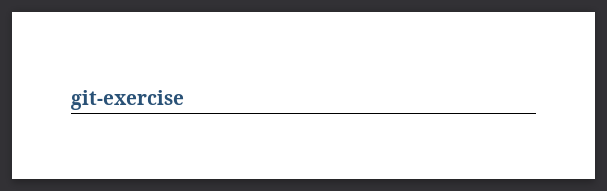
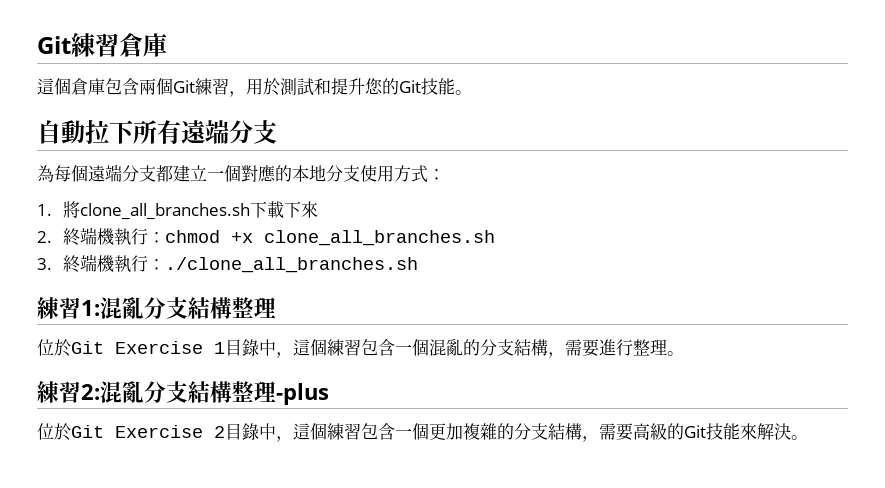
[71,90,184,110] git-exercise -> [37,33,167,57] [37,78,472,97] [37,120,277,144] [37,164,445,183] [37,201,319,220] [37,227,496,246] [37,254,419,273] [37,297,276,319] [37,339,684,358] [37,381,329,405] [37,423,808,442] Git練習倉庫 // 這個倉庫包含兩個Git練習，用於測試和提升您的Git技能。 // 自動拉下所有遠端分支 // 為每個遠端分支都建立一個對應的本地分支使用方式： // 1.將clone_all_branches.sh下載下來 // 2.終端機執行：chmod +x clone_all_branches.sh // 3.終端機執行：./clone_all_branches.sh // 練習1:混亂分支結構整理 // 位於Git Exercise 1目錄中，這個練習包含一個混亂的分支結構，需要進行整理。 // 練習2:混亂分支結構整理-plus // 位於Git Exercise 2目錄中，這個練習包含一個更加複雜的分支結構，需要高級的Git技能來解決。

